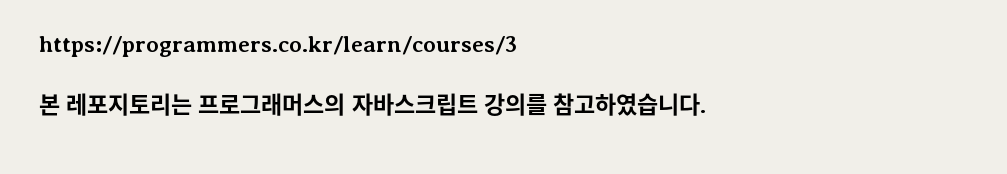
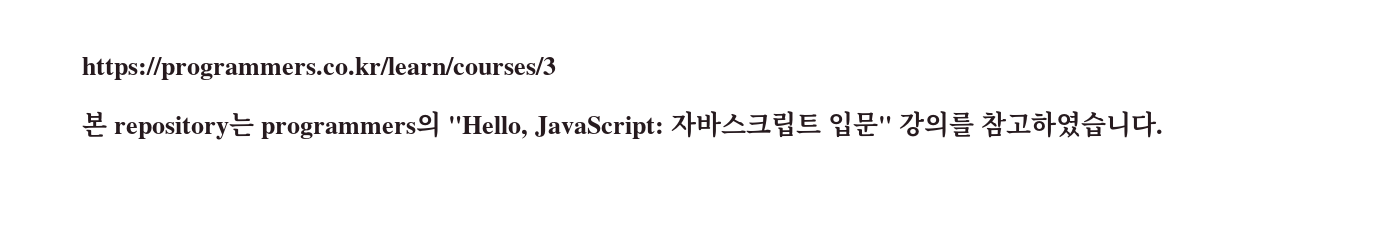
[66,93,478,116] 레포지토리는 프로그래머스의 자바스크립트 -> [114,111,893,140] repository는 programmers의 "Hello, JavaScript: 자바스크립트 입문"

